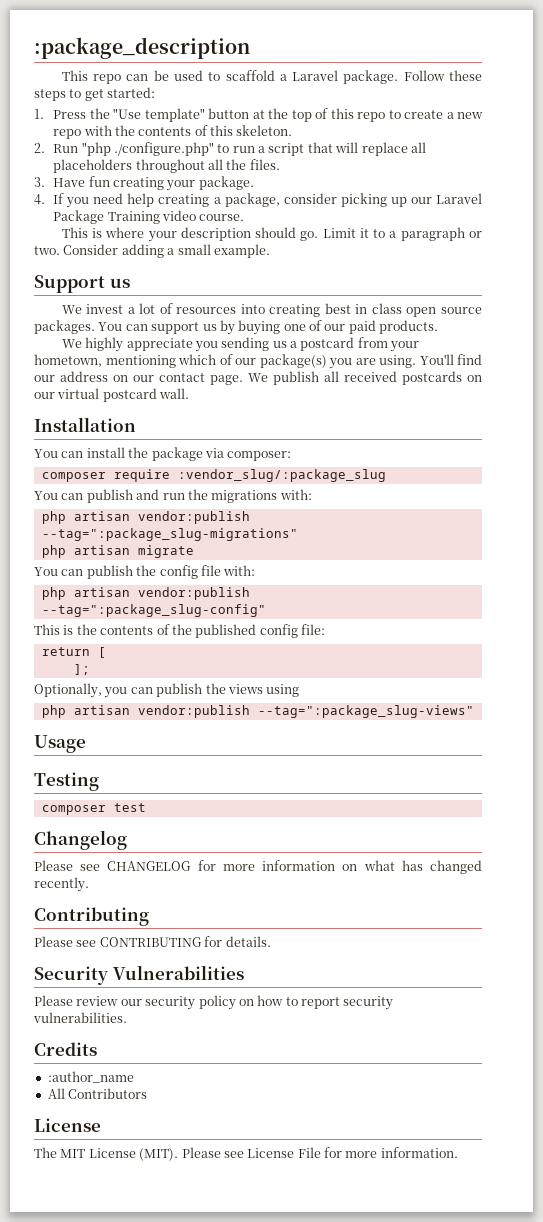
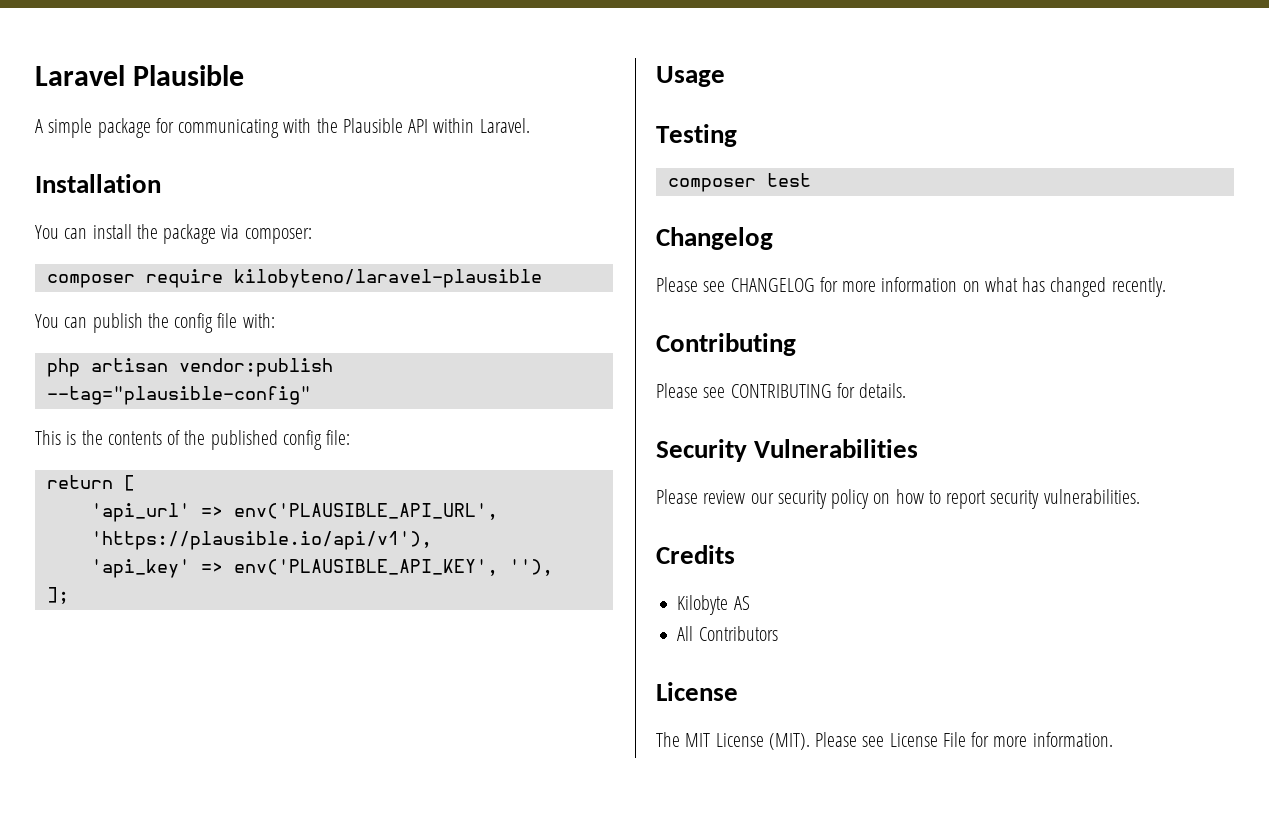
[34,37,250,59] [61,70,482,84] [34,87,156,101] [34,108,484,122] [53,125,293,139] [34,142,426,156] [53,159,280,173] [34,176,254,191] [34,193,482,208] [53,210,245,224] [61,227,483,242] [34,244,270,258] [34,275,130,293] [61,303,483,317] [34,320,439,335] [61,337,420,352] [34,354,482,369] [34,371,482,385] [34,388,190,402] :package_description // This repo can be used to scaffold a Laravel package. Follow these steps to get started: // 1. Press the "Use template" button at the top of this repo to create a new repo with the contents of this skeleton. // 2. Run "php ./configure.php" to run a script that will replace all placeholders throughout all the files. // 3. Have fun creating your package. // 4. If you need help creating a package, consider picking up our Laravel Package Training video course. // This is where your description should go. Limit it to a paragraph or two. Consider adding a small example. // Support us // We invest a lot of resources into creating best in class open source packages. You can support us by buying one of our paid products. // We highly appreciate you sending us a postcard from your hometown, mentioning which of our package(s) you are using. You'll find our address on our contact page. We publish all received postcards on our virtual postcard wall. -> [35,65,245,86] [35,118,530,138] Laravel Plausible // A simple package for communicating with the Plausible API within Laravel.
[177,469,386,482] [34,489,312,503] [41,511,250,524] [41,528,298,541] [41,545,194,558] :vendor_slug/:package_slug // You can publish and run the migrations with: // php artisan vendor:publish --tag=":package_slug-migrations" // php artisan migrate -> [233,269,542,288] kilobyteno/laravel-plausible
[41,604,266,617] --tag=":package_slug-config" -> [46,386,311,405] --tag="plausible-config"
[73,664,90,675] [34,683,300,698] [41,705,474,718] ]; // Optionally, you can publish the views using // php artisan vendor:publish --tag=":package_slug-views" -> [90,503,498,522] [90,531,432,550] [90,559,553,578] [46,587,69,604] 'api_url' => env('PLAUSIBLE_API_URL', 'https://plausible.io/api/v1'), // 'api_key' => env('PLAUSIBLE_API_KEY', ''), // ];
[47,1071,134,1083] :author_name -> [677,595,750,615] Kilobyte AS

